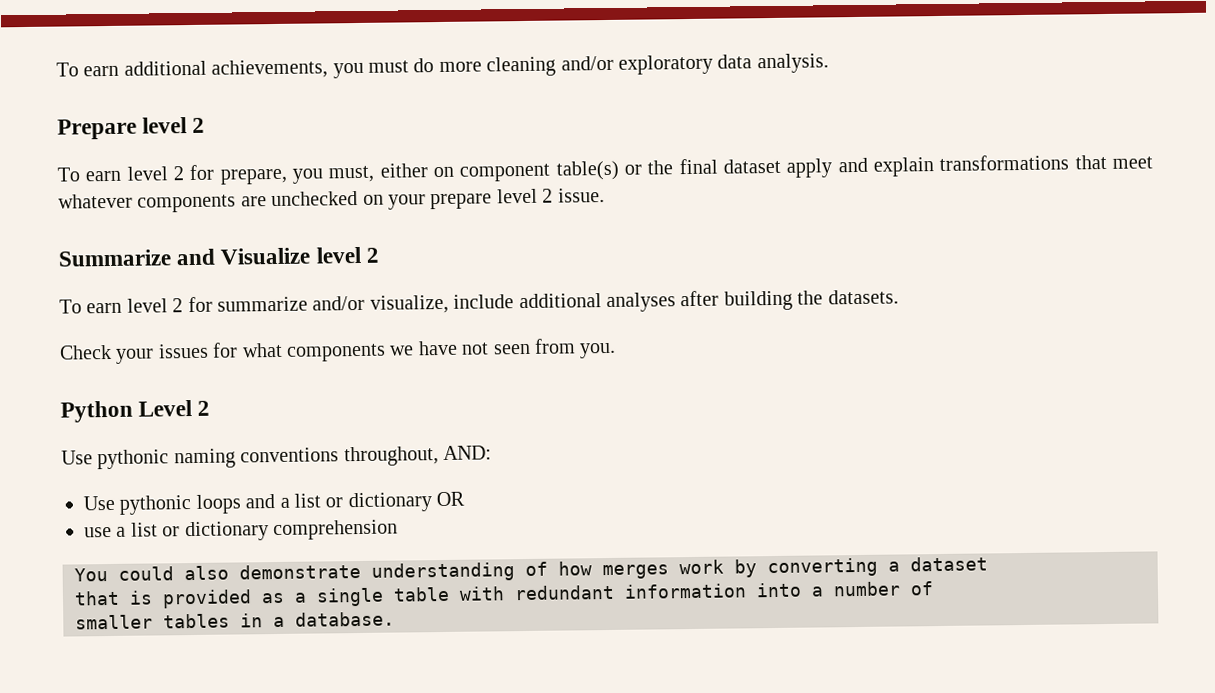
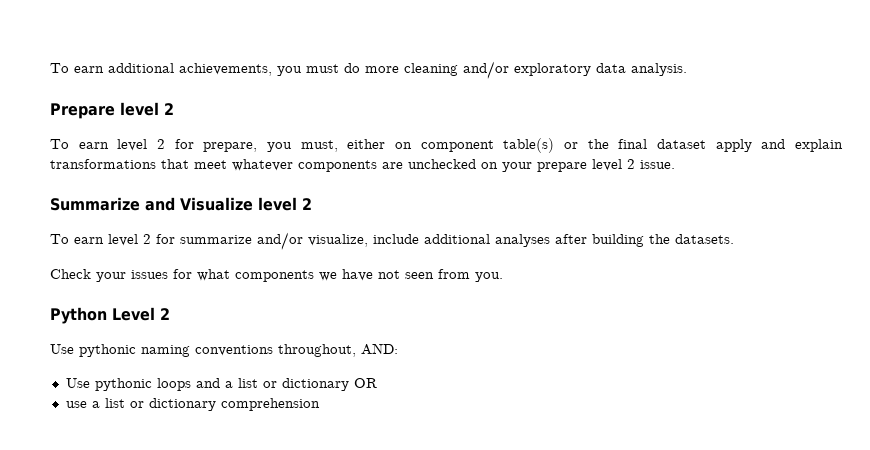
[74,556,988,582] [74,581,934,609] [75,611,395,630] // You could also demonstrate understanding of how merges work by converting a dataset // that is provided as a single table with redundant information into a number of // smaller tables in a database. -> (320, 404) none

